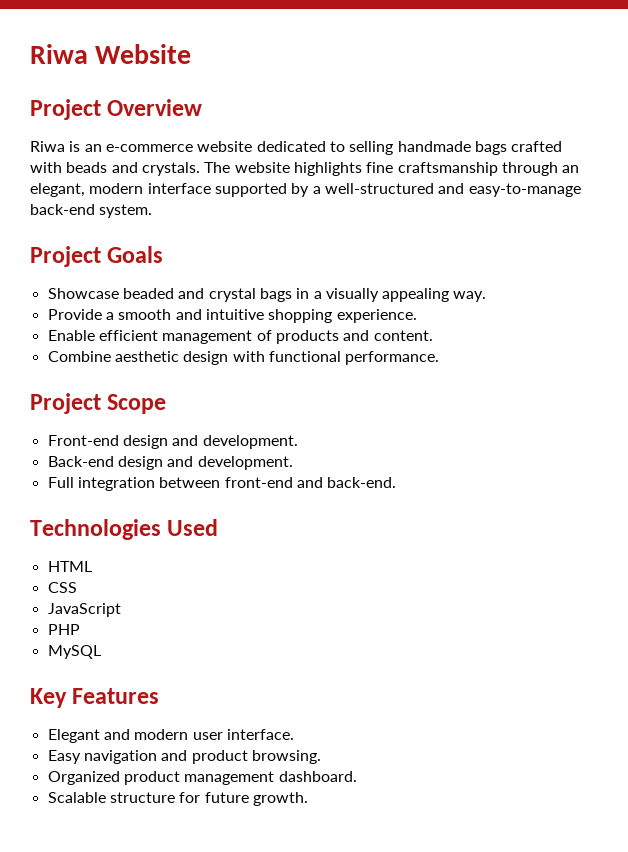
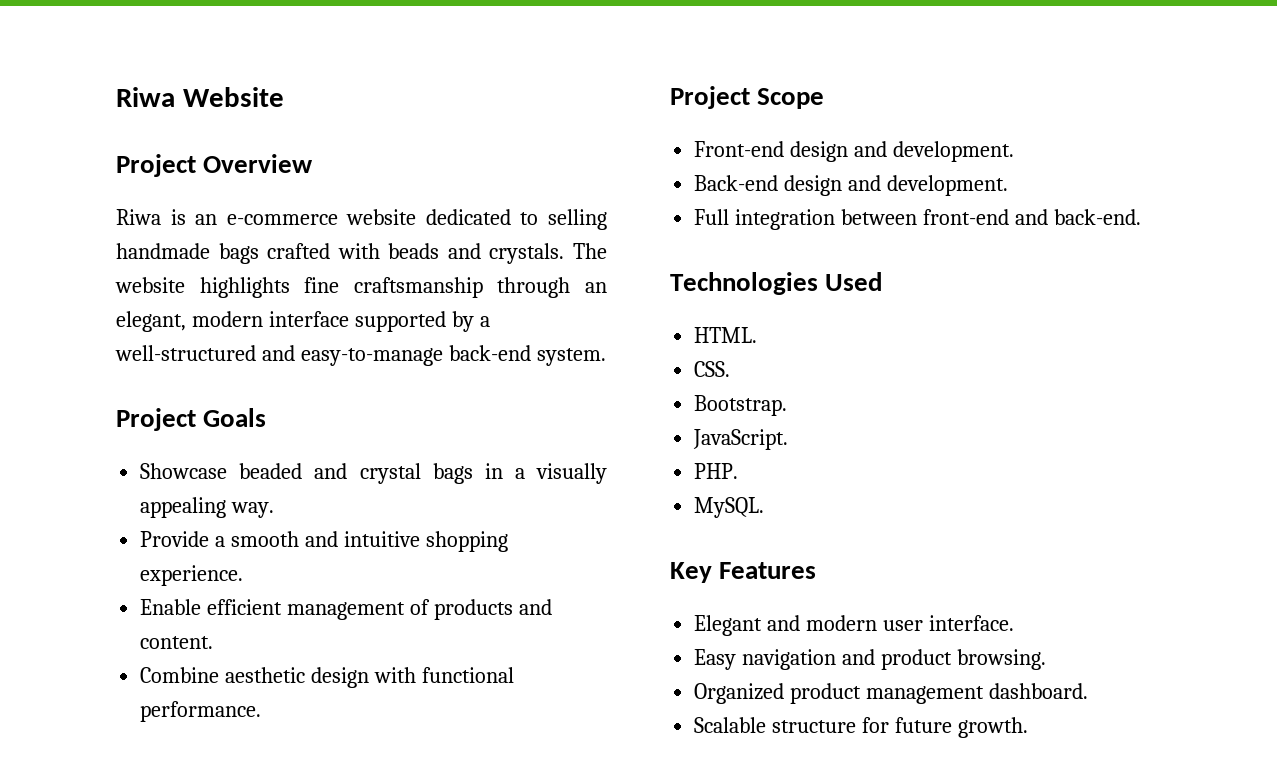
[47,561,92,572] [47,582,77,593] [47,603,121,617] [47,624,80,635] [47,645,101,659] HTML // CSS // JavaScript // PHP // MySQL -> [694,327,758,343] [694,361,731,377] [694,395,788,416] [693,429,789,450] [694,463,739,479] [694,497,765,518] HTML. // CSS. // Bootstrap. // JavaScript. // PHP. // MySQL.

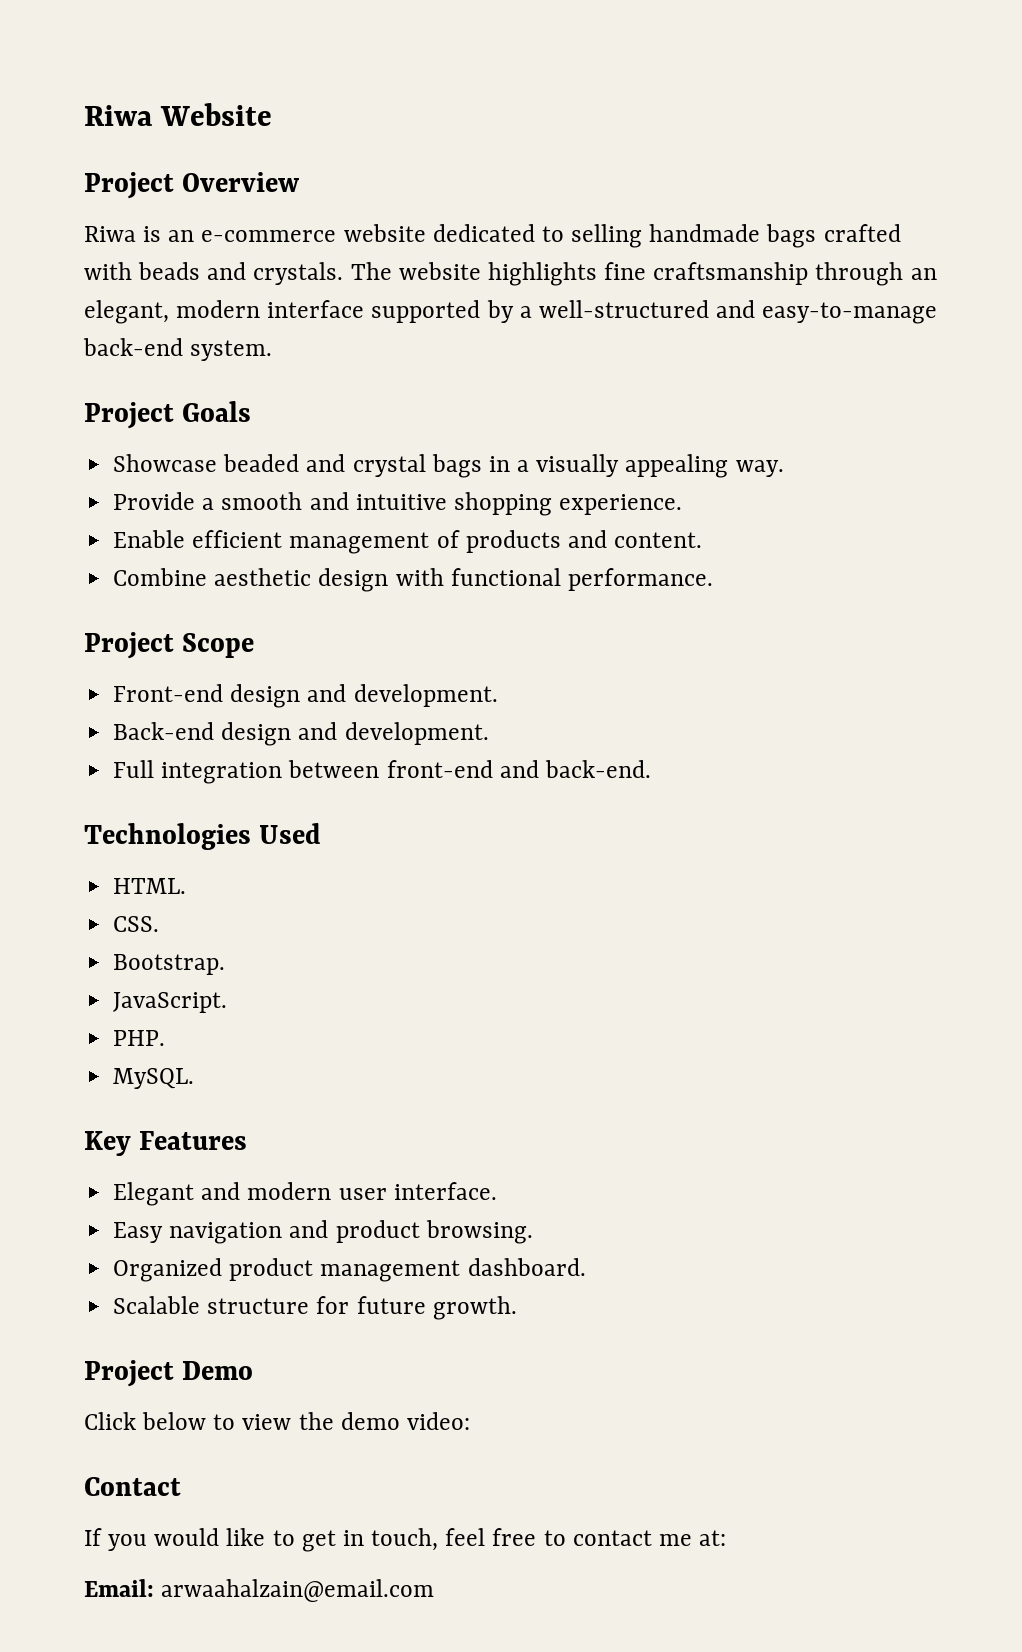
(1028, 727) none -> [84,1360,254,1387] [84,1412,470,1430] [84,1477,181,1496] [84,1528,727,1552] [84,1579,435,1602] // Project Demo // Click below to view the demo video: // Contact // If you would like to get in touch, feel free to contact me at: // Email: arwaahalzain@email.com

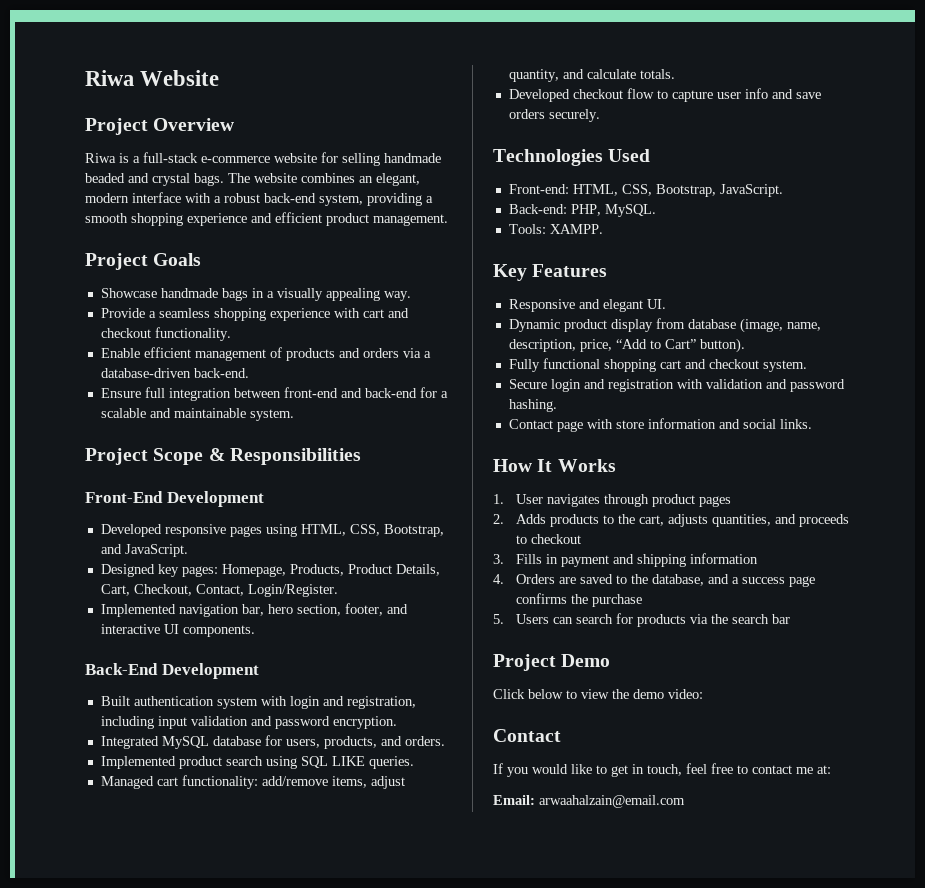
[168,224,901,248] [84,262,937,286] [84,300,938,324] [83,338,273,361] an e-commerce website dedicated to selling handmade bags crafted with beads and crystals. The website highlights fine craftsmanship through an elegant, modern interface supported by a well-structured and easy-to-manage back-end system. -> [133,152,441,166] [85,173,420,186] [85,192,433,206] [85,212,448,226] a full-stack e-commerce website for selling handmade beaded and crystal bags. The website combines an elegant, modern interface with a robust back-end system, providing a smooth shopping experience and efficient product management.
[223,454,426,477] beaded and crystal -> [160,288,218,298] handmade
[221,492,683,516] smooth and intuitive shopping experience. -> [158,308,409,321] [100,327,231,341] seamless shopping experience with cart and checkout functionality.
[614,532,703,548] [113,568,713,592] [84,632,255,659] [113,684,498,708] [113,722,489,746] [113,760,651,784] [84,823,322,850] [113,878,187,894] [113,916,160,932] [113,954,226,975] [113,992,228,1013] [113,1030,166,1046] [113,1068,195,1089] [84,1131,248,1156] [113,1182,497,1206] [113,1220,533,1244] [113,1258,586,1282] [113,1296,517,1320] content. // Combine aesthetic design with functional performance. // Project Scope // Front-end design and development. // Back-end design and development. // Full integration between front-end and back-end. // Technologies Used // HTML. // CSS. // Bootstrap. // JavaScript. // PHP. // MySQL. // Key Features // Elegant and modern user interface. // Easy navigation and product browsing. // Organized product management dashboard. // Scalable structure for future growth. -> [362,348,431,358] [100,368,249,378] [100,387,448,401] [100,408,294,421] [85,448,361,465] [85,491,264,507] [100,524,444,537] [100,544,188,557] [100,564,440,577] [100,584,338,597] [100,603,408,617] [100,624,255,637] [85,663,259,679] [100,696,416,709] [100,716,397,729] [100,735,445,749] [100,756,414,769] [100,775,405,789] [508,69,675,82] [508,88,821,102] [508,109,600,122] [493,149,651,166] [508,184,783,197] [508,204,656,217] [508,224,603,234] [493,264,608,281] [508,299,666,312] [508,318,821,333] [508,338,745,353] [508,358,807,372] [508,379,845,392] [508,399,557,412] [508,418,812,432] [493,459,616,472] [493,494,732,507] [493,514,850,527] [516,534,582,544] [493,553,759,567] [493,574,816,587] [516,593,643,607] [493,613,791,627] orders via a database-driven back-end. // Ensure full integration between front-end and back-end for a scalable and maintainable system. // Project Scope & Responsibilities // Front-End Development // Developed responsive pages using HTML, CSS, Bootstrap, and JavaScript. // Designed key pages: Homepage, Products, Product Details, Cart, Checkout, Contact, Login/Register. // Implemented navigation bar, hero section, footer, and interactive UI components. // Back-End Development // Built authentication system with login and registration, including input validation and password encryption. // Integrated MySQL database for users, products, and orders. // Implemented product search using SQL LIKE queries. // Managed cart functionality: add/remove items, adjust quantity, and calculate totals. // Developed checkout flow to capture user info and save orders securely. // Technologies Used // Front-end: HTML, CSS, Bootstrap, JavaScript. // Back-end: PHP, MySQL. // Tools: XAMPP. // Key Features // Responsive and elegant UI. // Dynamic product display from database (image, name, description, price, “Add to Cart” button). // Fully functional shopping cart and checkout system. // Secure login and registration with validation and password hashing. // Contact page with store information and social links. // How It Works // 1. User navigates through product pages // 2. Adds products to the cart, adjusts quantities, and proceeds to checkout // 3. Fills in payment and shipping information // 4. Orders are saved to the database, and a success page confirms the purchase // 5. Users can search for products via the search bar

